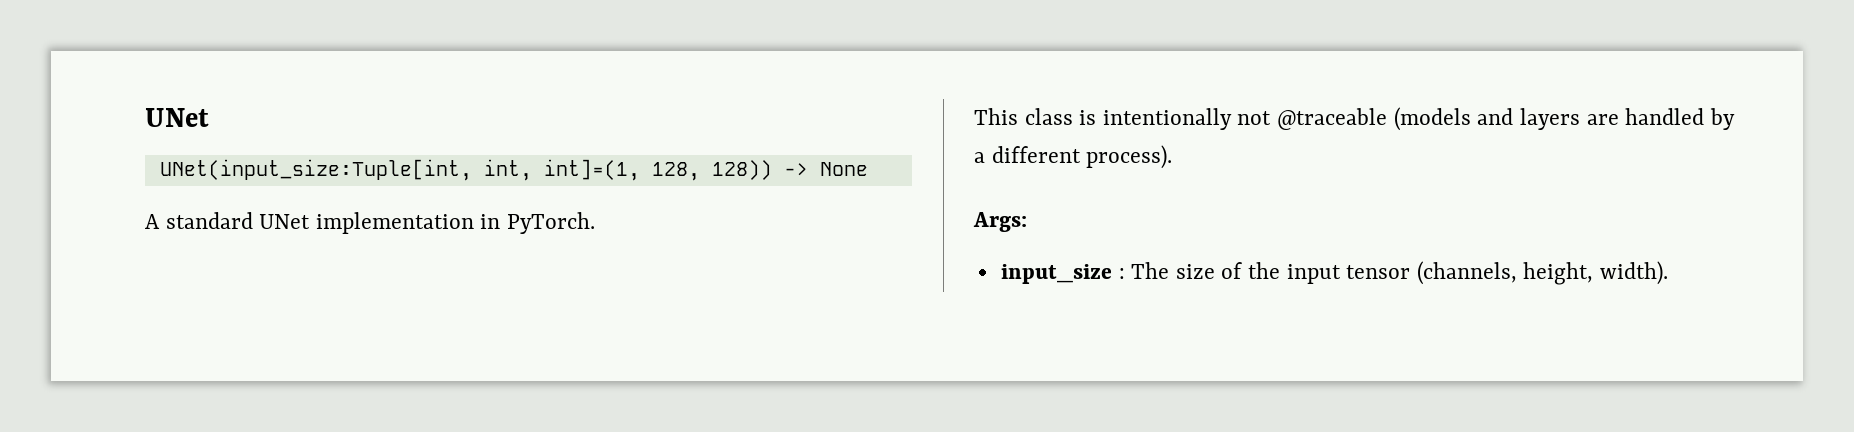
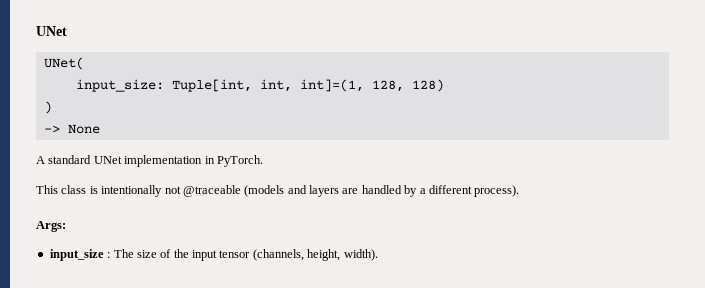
[159,159,472,181] UNet(input_size:Tuple[int, -> [43,57,84,70] [75,79,252,92] UNet( // input_size: Tuple[int,
[711,160,772,180] 128)) -> [411,79,444,92] [43,101,52,114] 128) // ) //

